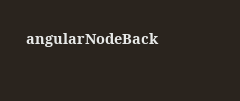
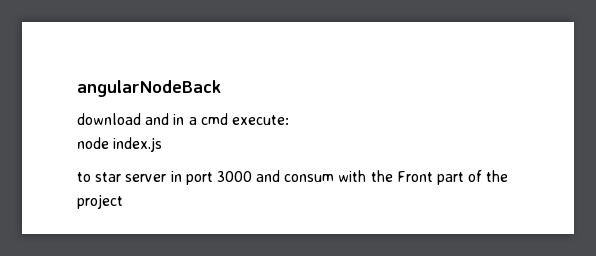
(159, 40) none -> [77,113,289,125] [77,137,163,152] [77,170,509,185] [77,194,123,209] // download and in a cmd execute: // node index.js // to star server in port 3000 and consum with the Front part of the project

